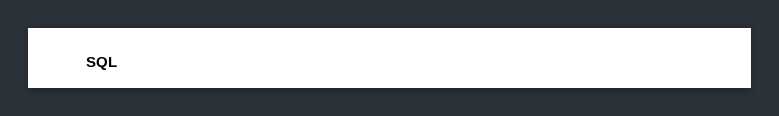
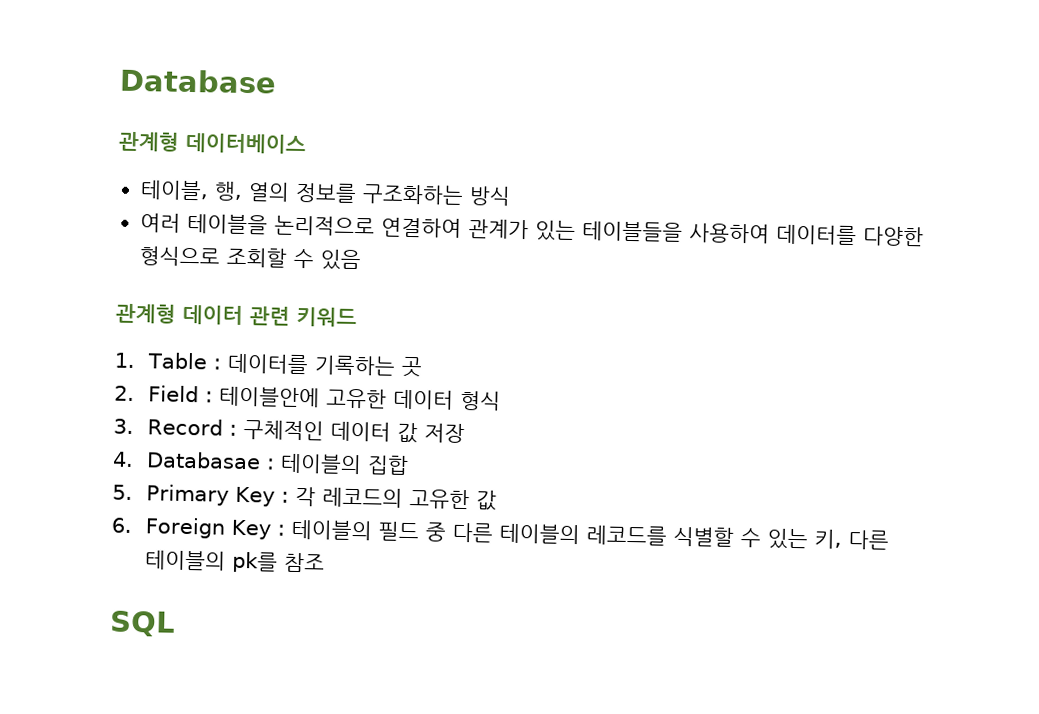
(86, 63) none -> [119,68,277,94] [118,131,306,155] [139,180,511,206] [139,213,924,247] [138,246,361,271] [115,303,357,328] [114,352,423,378] [114,385,502,411] [113,418,466,444] [112,451,410,476] [112,484,498,511] [111,517,890,550] [145,550,326,573] Database // 관계형 데이터베이스 // 테이블, 행, 열의 정보를 구조화하는 방식 // 여러 테이블을 논리적으로 연결하여 관계가 있는 테이블들을 사용하여 데이터를 다양한 형식으로 조회할 수 있음 // 관계형 데이터 관련 키워드 // 1. Table : 데이터를 기록하는 곳 // 2. Field : 테이블안에 고유한 데이터 형식 // 3. Record : 구체적인 데이터 값 저장 // 4. Databasae : 테이블의 집합 // 5. Primary Key : 각 레코드의 고유한 값 // 6. Foreign Key : 테이블의 필드 중 다른 테이블의 레코드를 식별할 수 있는 키, 다른 테이블의 pk를 참조 //

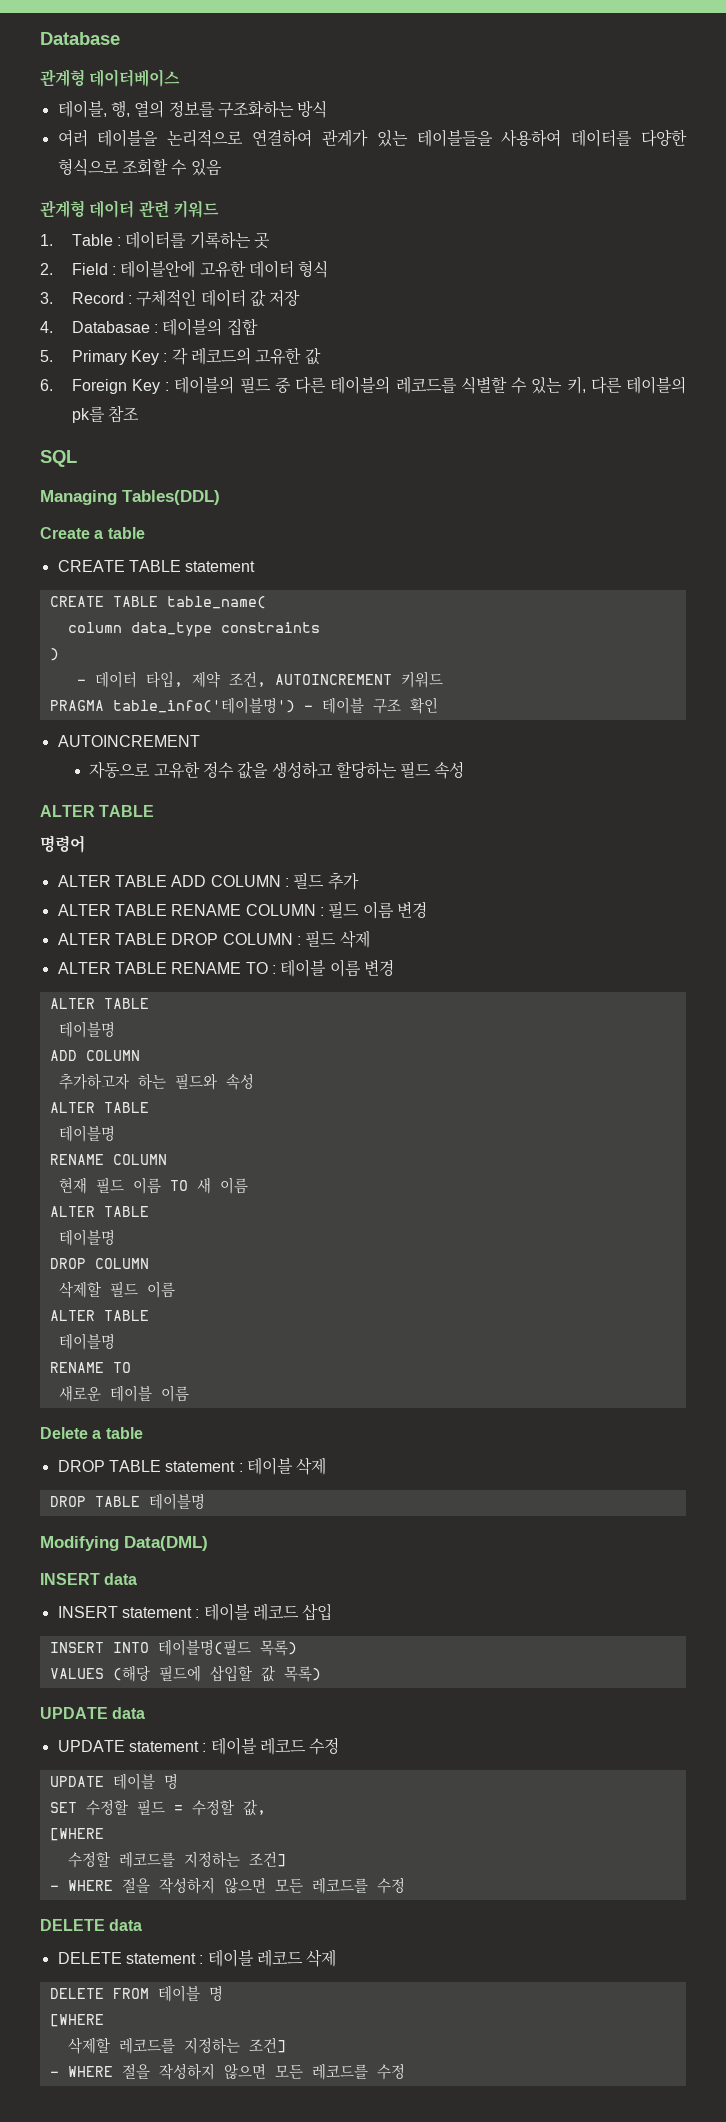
(175, 623) none -> [40,490,220,505] [40,527,145,539] [57,560,256,572] [49,596,266,609] [67,622,320,637] [49,648,59,661] [76,671,443,688] [49,697,438,714] [57,735,200,747] [89,761,465,779] [40,805,155,817] [40,835,85,853] [57,872,359,890] [57,901,427,919] [57,930,370,948] [57,959,394,977] [49,998,149,1009] [58,1021,115,1038] [49,1050,140,1061] [58,1073,254,1090] [49,1102,149,1113] [58,1125,115,1142] [49,1154,167,1165] [58,1177,248,1194] [49,1206,149,1217] [58,1229,115,1246] [49,1258,149,1269] [58,1281,175,1298] [49,1310,149,1321] [58,1333,115,1350] [49,1362,131,1373] [58,1385,189,1402] [40,1427,143,1439] [57,1457,327,1475] [49,1493,205,1510] [40,1536,208,1551] [40,1573,138,1585] [57,1603,333,1621] [49,1639,297,1656] [49,1665,321,1682] [40,1707,146,1719] [57,1737,340,1755] [49,1773,178,1790] [49,1799,266,1816] [49,1828,104,1841] [67,1851,286,1868] [49,1877,405,1894] [40,1919,143,1931] [57,1949,337,1967] [49,1985,223,2002] [49,2014,104,2027] [67,2037,286,2054] [49,2063,405,2080] // Managing Tables(DDL) // Create a table // CREATE TABLE statement // CREATE TABLE table_name( // column data_type constraints // ) // - 데이터 타입, 제약 조건, AUTOINCREMENT 키워드 // PRAGMA table_info('테이블명') - 테이블 구조 확인 // AUTOINCREMENT // 자동으로 고유한 정수 값을 생성하고 할당하는 필드 속성 // ALTER TABLE // 명령어 // ALTER TABLE ADD COLUMN : 필드 추가 // ALTER TABLE RENAME COLUMN : 필드 이름 변경 // ALTER TABLE DROP COLUMN : 필드 삭제 // ALTER TABLE RENAME TO : 테이블 이름 변경 // ALTER TABLE // 테이블명 // ADD COLUMN // 추가하고자 하는 필드와 속성 // ALTER TABLE // 테이블명 // RENAME COLUMN // 현재 필드 이름 TO 새 이름 // ALTER TABLE // 테이블명 // DROP COLUMN // 삭제할 필드 이름 // ALTER TABLE // 테이블명 // RENAME TO // 새로운 테이블 이름 // Delete a table // DROP TABLE statement : 테이블 삭제 // DROP TABLE 테이블명 // Modifying Data(DML) // INSERT data // INSERT statement : 테이블 레코드 삽입 // INSERT INTO 테이블명(필드 목록) // VALUES (해당 필드에 삽입할 값 목록) // UPDATE data // UPDATE statement : 테이블 레코드 수정 // UPDATE 테이블 명 // SET 수정할 필드 = 수정할 값, // [WHERE // 수정할 레코드를 지정하는 조건] // - WHERE 절을 작성하지 않으면 모든 레코드를 수정 // DELETE data // DELETE statement : 테이블 레코드 삭제 // DELETE FROM 테이블 명 // [WHERE // 삭제할 레코드를 지정하는 조건] // - WHERE 절을 작성하지 않으면 모든 레코드를 수정

